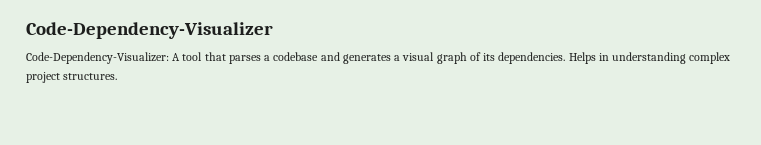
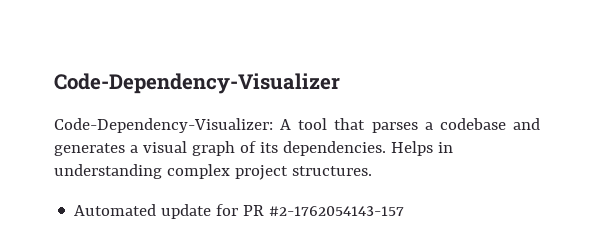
(118, 76) none -> [74,204,405,219] // Automated update for PR #2-1762054143-157

